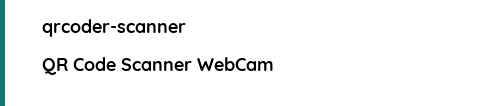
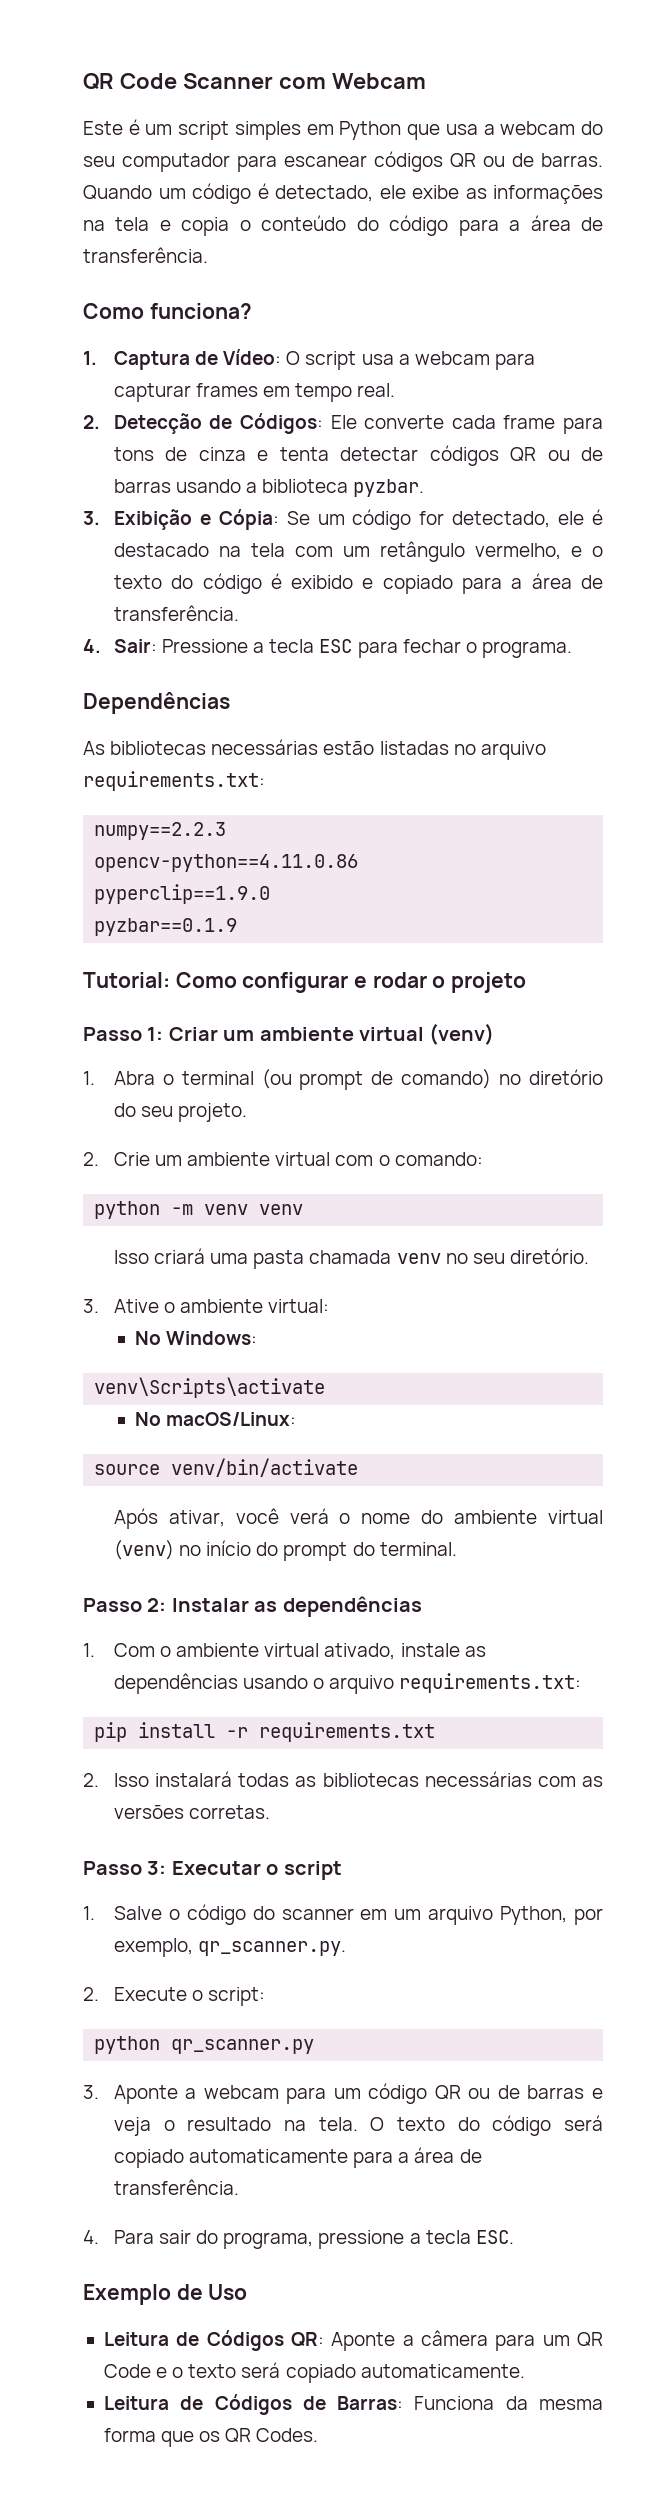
[42,19,186,37] qrcoder-scanner // -> (83, 81) none
[197,57,274,71] WebCam -> [278,73,426,89] [83,119,603,140] [83,151,603,172] [83,183,603,204] [83,215,603,236] [83,247,208,263] [83,303,252,319] [83,349,535,370] [113,383,396,402] [83,413,603,434] [113,445,603,466] [113,479,425,497] [83,509,603,530] [113,541,603,562] [113,573,603,594] [113,605,239,621] [83,639,572,658] [83,692,230,714] [83,739,546,760] [83,771,265,791] [94,822,227,840] [94,854,359,872] [94,884,271,904] [94,918,238,936] [83,972,527,993] [83,1023,495,1045] [83,1069,603,1090] [113,1103,248,1122] [83,1152,483,1166] [94,1201,304,1219] [113,1248,589,1269] [83,1299,330,1313] [134,1331,257,1345] [94,1377,326,1398] [134,1412,296,1426] [94,1458,359,1477] [113,1508,603,1529] [113,1540,457,1561] [83,1596,422,1617] [83,1643,486,1660] [113,1673,582,1694] [94,1722,436,1742] [83,1771,604,1787] [113,1805,271,1819] [83,1861,342,1880] [83,1904,603,1925] [113,1938,347,1957] [83,1987,266,2006] [94,2036,315,2054] [83,2083,603,2104] [113,2115,603,2136] [113,2147,482,2168] [113,2179,239,2195] [83,2230,514,2249] [83,2284,248,2305] [103,2330,603,2351] [103,2362,525,2383] [103,2394,603,2415] [103,2428,319,2447] com Webcam // Este é um script simples em Python que usa a webcam do seu computador para escanear códigos QR ou de barras. Quando um código é detectado, ele exibe as informações na tela e copia o conteúdo do código para a área de transferência. // Como funciona? // 1. Captura de Vídeo: O script usa a webcam para capturar frames em tempo real. // 2. Detecção de Códigos: Ele converte cada frame para tons de cinza e tenta detectar códigos QR ou de barras usando a biblioteca pyzbar. // 3. Exibição e Cópia: Se um código for detectado, ele é destacado na tela com um retângulo vermelho, e o texto do código é exibido e copiado para a área de transferência. // 4. Sair: Pressione a tecla ESC para fechar o programa. // Dependências // As bibliotecas necessárias estão listadas no arquivo requirements.txt: // numpy==2.2.3 // opencv-python==4.11.0.86 // pyperclip==1.9.0 // pyzbar==0.1.9 // Tutorial: Como configurar e rodar o projeto // Passo 1: Criar um ambiente virtual (venv) // 1. Abra o terminal (ou prompt de comando) no diretório do seu projeto. // 2. Crie um ambiente virtual com o comando: // python -m venv venv // Isso criará uma pasta chamada venv no seu diretório. // 3. Ative o ambiente virtual: // No Windows: // venv\Scripts\activate // No macOS/Linux: // source venv/bin/activate // Após ativar, você verá o nome do ambiente virtual (venv) no início do prompt do terminal. // Passo 2: Instalar as dependências // 1. Com o ambiente virtual ativado, instale as dependências usando o arquivo requirements.txt: // pip install -r requirements.txt // 2. Isso instalará todas as bibliotecas necessárias com as versões corretas. // Passo 3: Executar o script // 1. Salve o código do scanner em um arquivo Python, por exemplo, qr_scanner.py. // 2. Execute o script: // python qr_scanner.py // 3. Aponte a webcam para um código QR ou de barras e veja o resultado na tela. O texto do código será copiado automaticamente para a área de transferência. // 4. Para sair do programa, pressione a tecla ESC. // Exemplo de Uso // Leitura de Códigos QR: Aponte a câmera para um QR Code e o texto será copiado automaticamente. // Leitura de Códigos de Barras: Funciona da mesma forma que os QR Codes.

